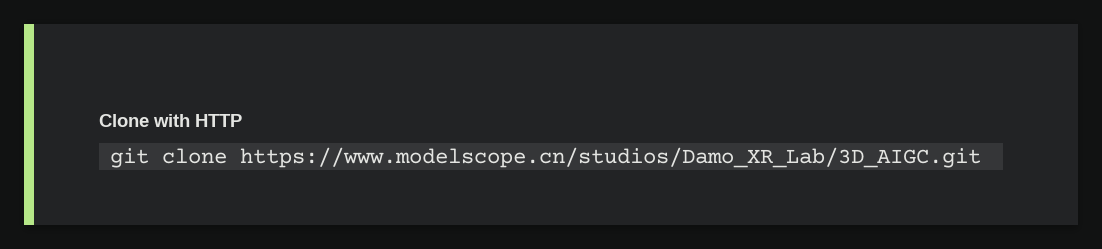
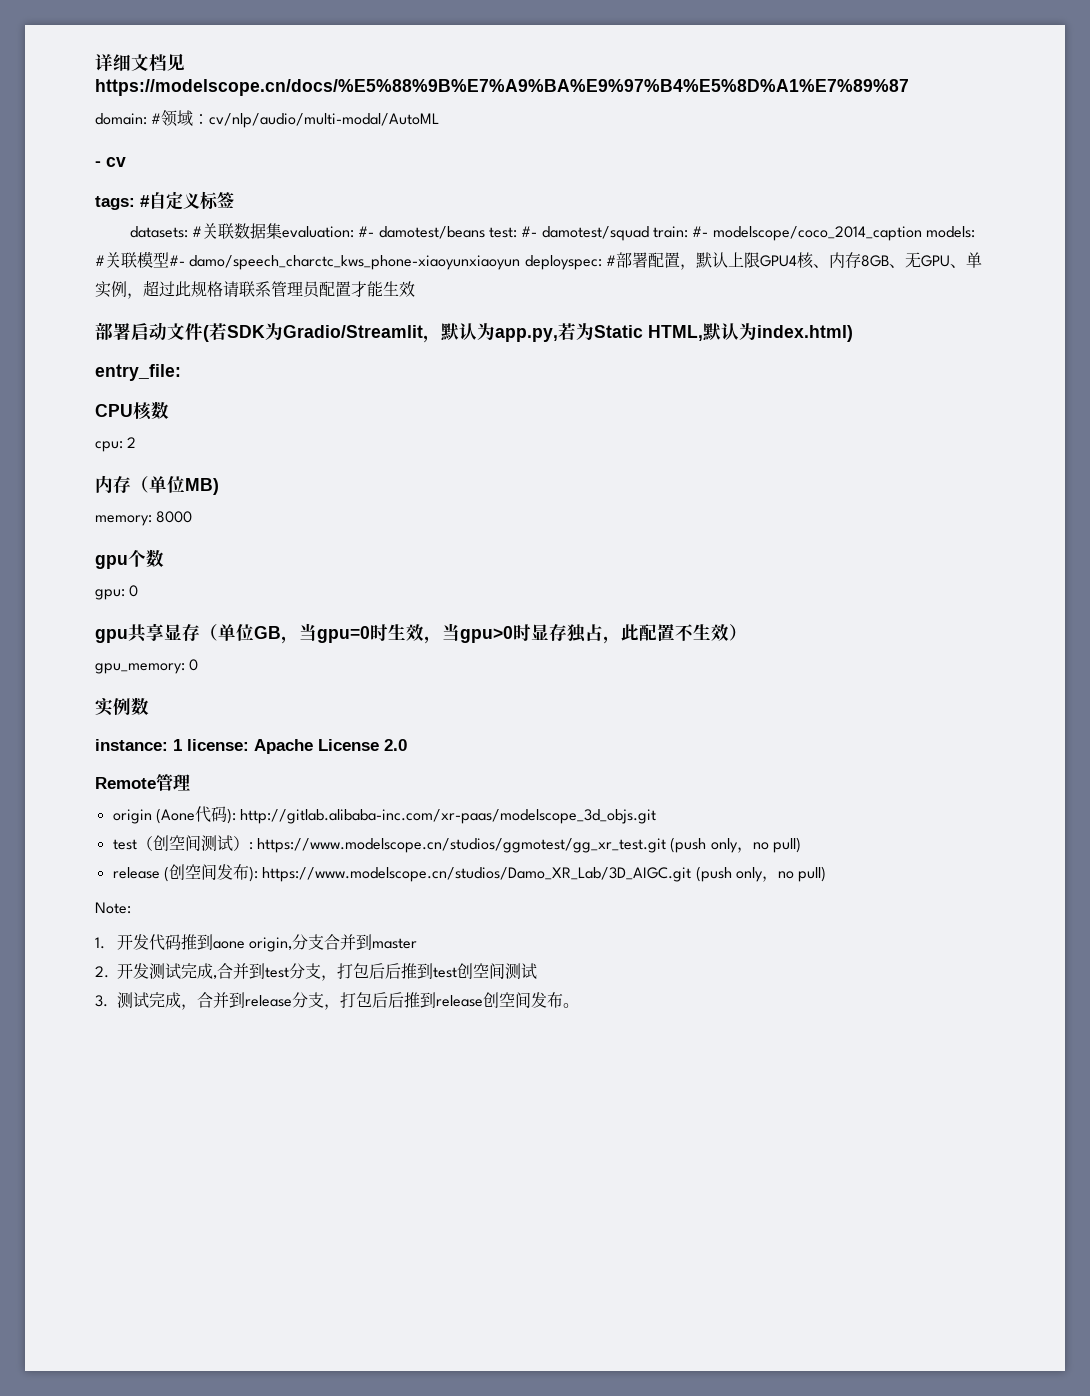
[99,114,242,127] [110,147,982,168] Clone with HTTP // git clone https://www.modelscope.cn/studios/Damo_XR_Lab/3D_AIGC.git -> [95,53,185,72] [95,79,909,96] [95,110,440,128] [95,157,126,167] [95,191,234,210] [129,223,975,241] [95,251,982,270] [95,280,415,299] [95,322,853,343] [95,364,181,381] [95,401,169,420] [95,437,137,452] [95,475,219,495] [95,511,193,526] [95,549,164,569] [95,585,139,600] [95,623,747,644] [95,659,199,674] [95,697,149,716] [95,739,407,754] [95,774,190,791] [112,806,657,824] [112,835,801,853] [112,864,827,882] [95,902,131,914] [95,934,417,952] [95,963,537,981] [95,992,579,1010] 详细文档见https://modelscope.cn/docs/%E5%88%9B%E7%A9%BA%E9%97%B4%E5%8D%A1%E7%89%87 // domain: #领域：cv/nlp/audio/multi-modal/AutoML // - cv // tags: #自定义标签 // datasets: #关联数据集evaluation: #- damotest/beans test: #- damotest/squad train: #- modelscope/coco_2014_caption models: #关联模型#- damo/speech_charctc_kws_phone-xiaoyunxiaoyun deployspec: #部署配置，默认上限GPU4核、内存8GB、无GPU、单实例，超过此规格请联系管理员配置才能生效 // 部署启动文件(若SDK为Gradio/Streamlit，默认为app.py,若为Static HTML,默认为index.html) // entry_file: // CPU核数 // cpu: 2 // 内存（单位MB) // memory: 8000 // gpu个数 // gpu: 0 // gpu共享显存（单位GB，当gpu=0时生效，当gpu>0时显存独占，此配置不生效） // gpu_memory: 0 // 实例数 // instance: 1 license: Apache License 2.0 // Remote管理 // origin (Aone代码): http://gitlab.alibaba-inc.com/xr-paas/modelscope_3d_objs.git // test（创空间测试）: https://www.modelscope.cn/studios/ggmotest/gg_xr_test.git (push only，no pull) // release (创空间发布): https://www.modelscope.cn/studios/Damo_XR_Lab/3D_AIGC.git (push only，no pull) // Note: // 1.开发代码推到aone origin,分支合并到master // 2.开发测试完成,合并到test分支，打包后后推到test创空间测试 // 3.测试完成，合并到release分支，打包后后推到release创空间发布。

